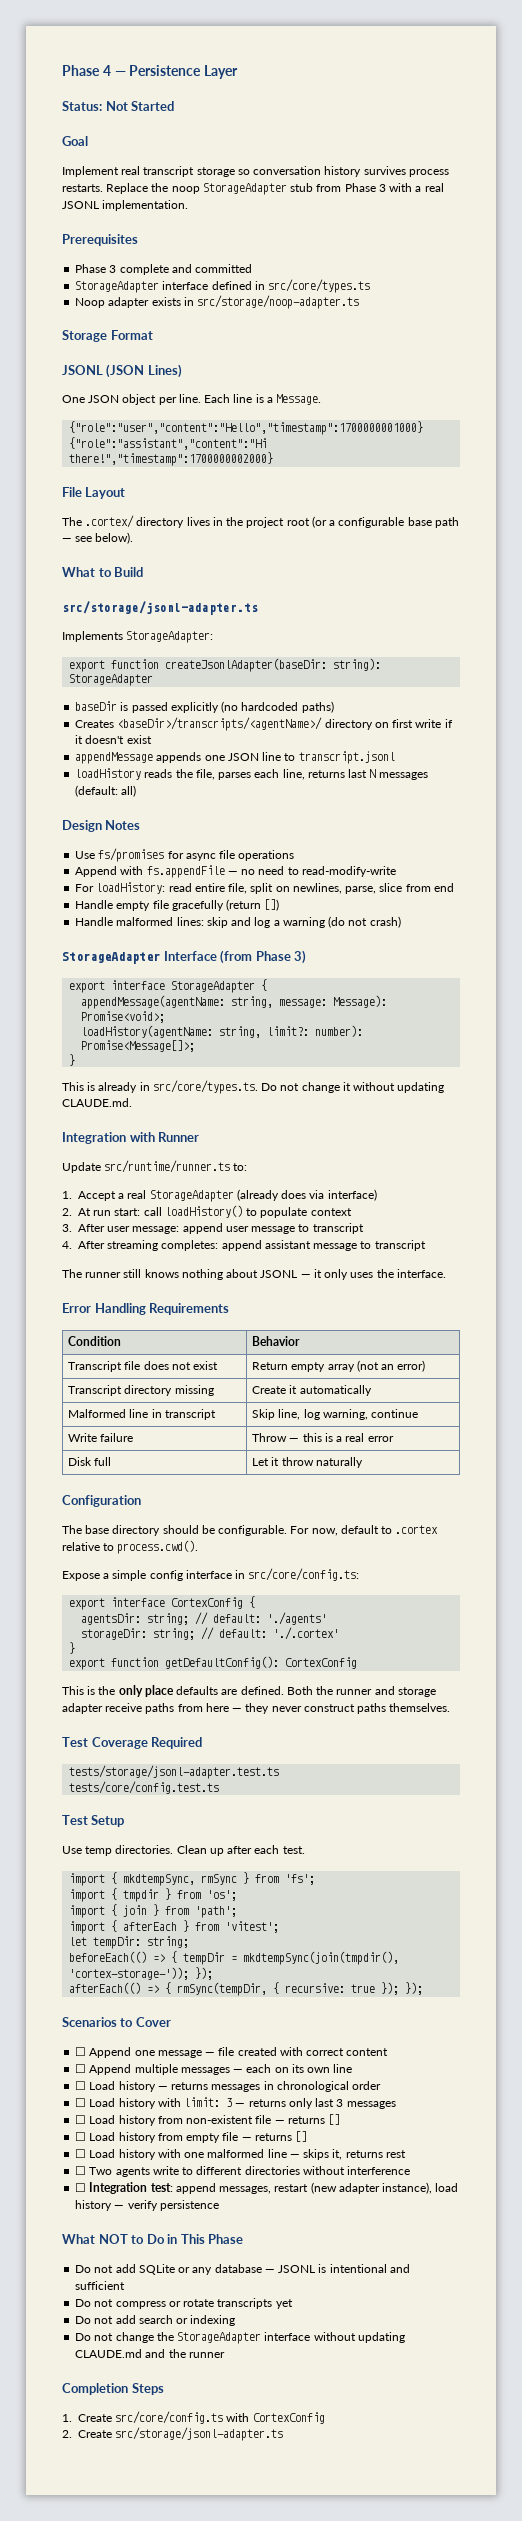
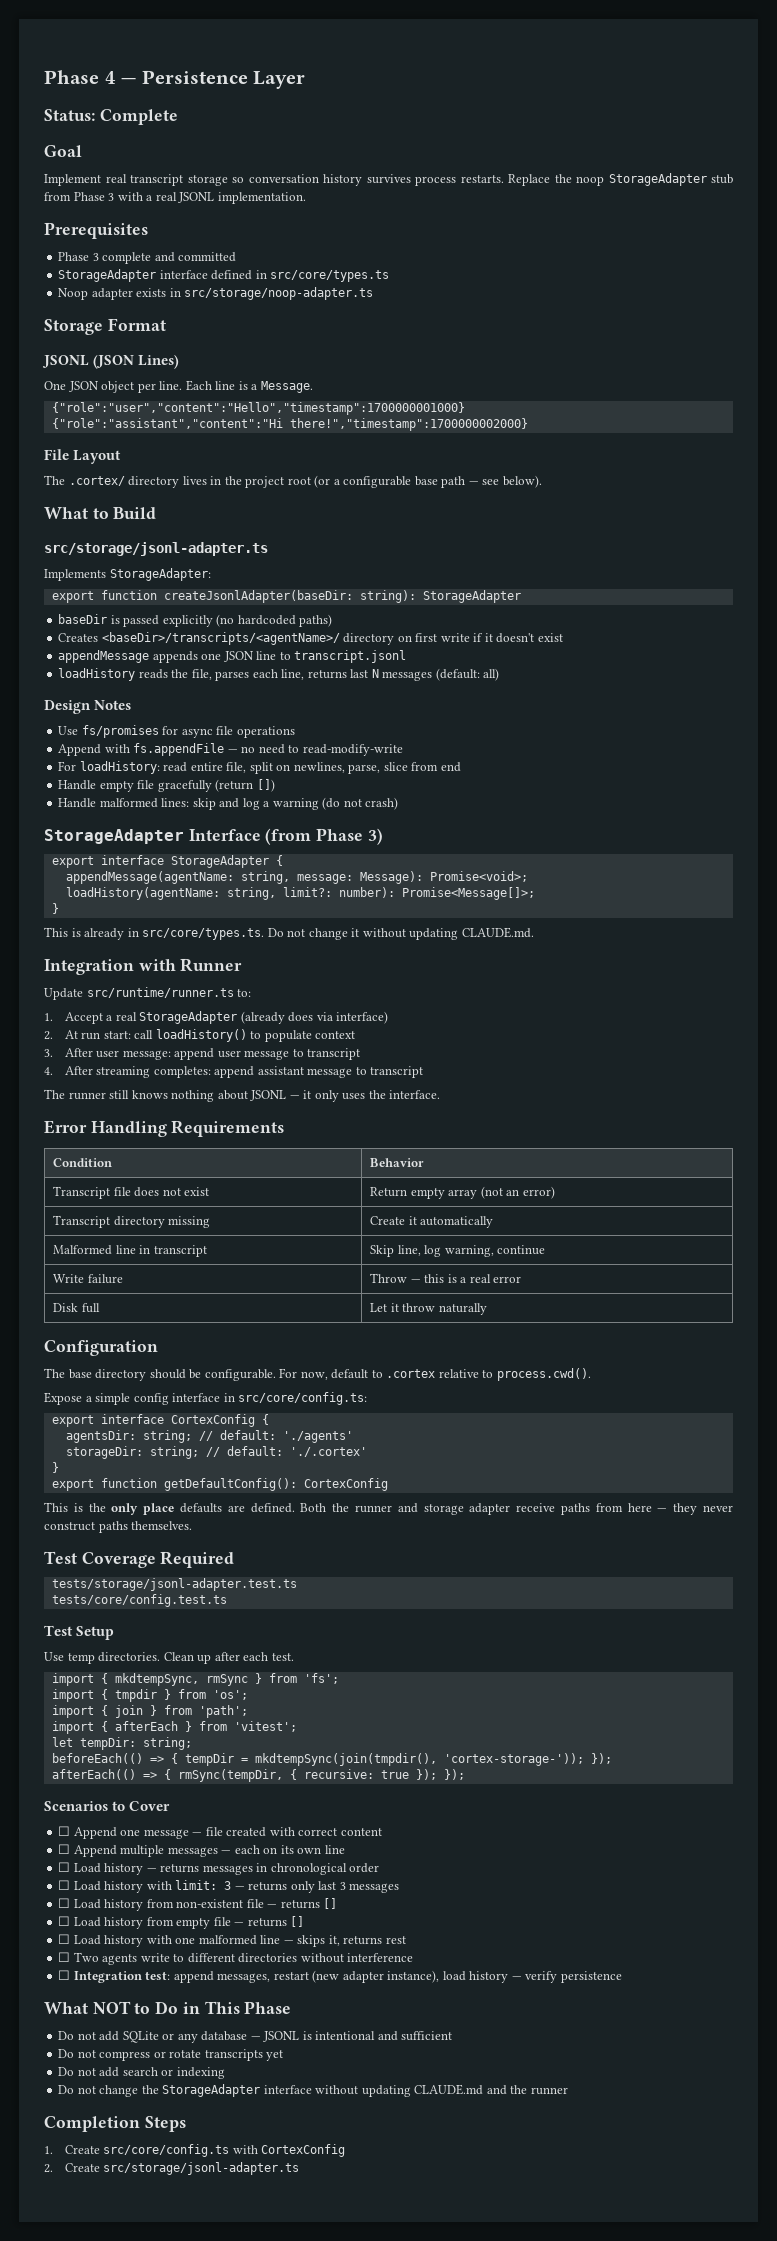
[105,101,175,111] Not Started -> [99,109,178,125] Complete

